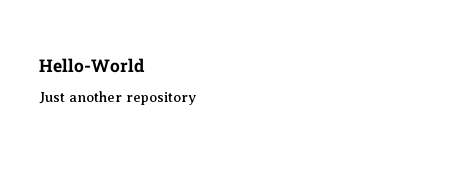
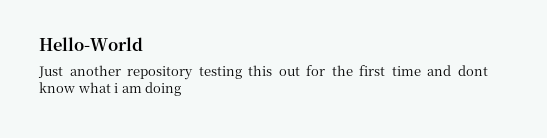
(196, 98) none -> [198,65,489,79] [39,82,182,96] testing this out for the first time and dont know what i am doing

